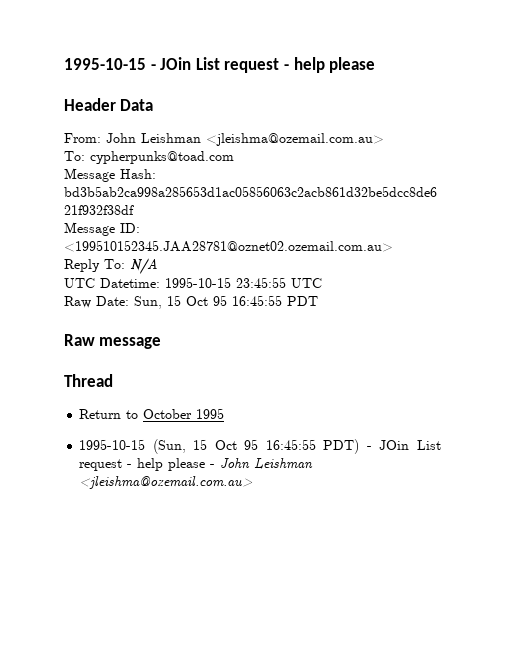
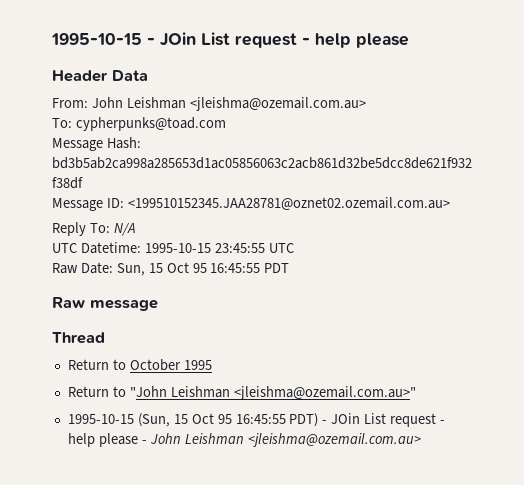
(225, 413) none -> [67,386,416,400] // Return to "John Leishman <jleishma@ozemail.com.au>"

